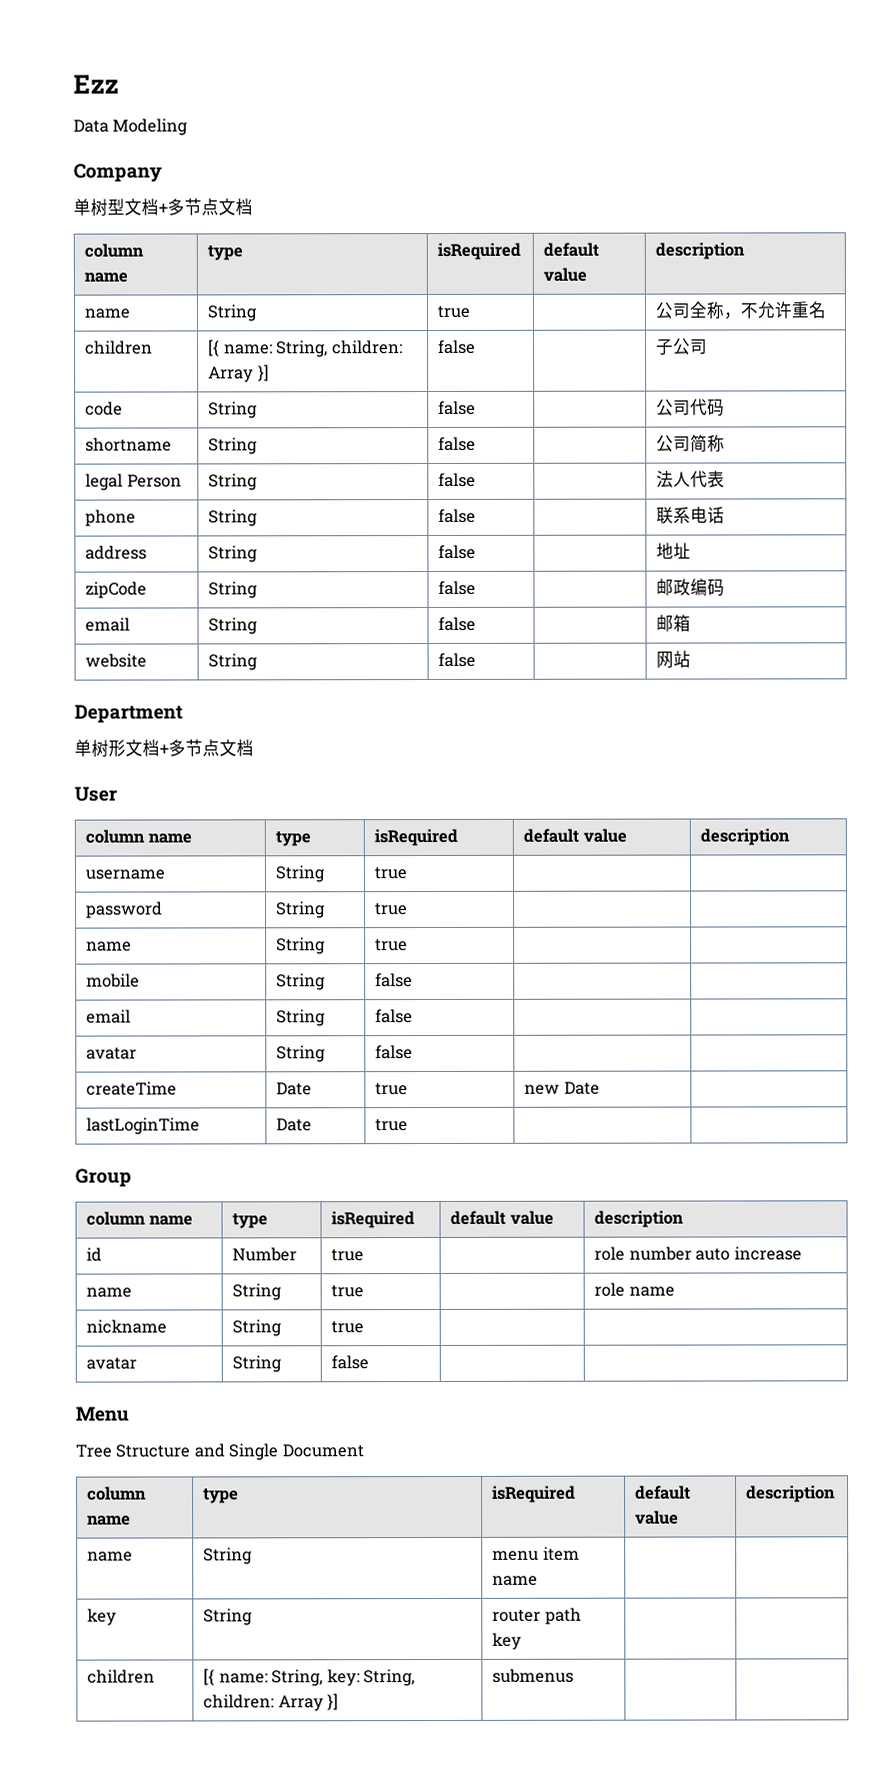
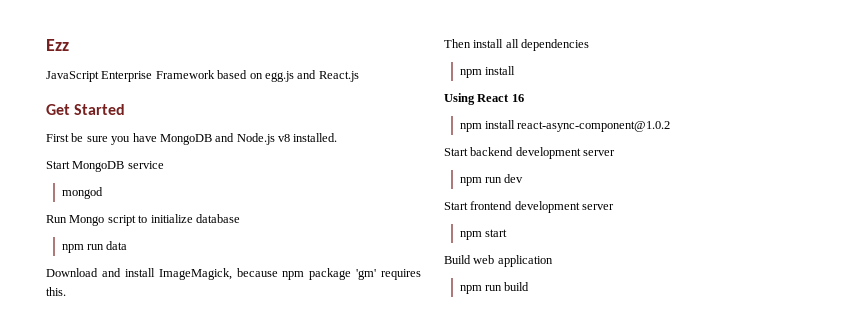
[73,118,189,136] [73,163,162,183] [73,198,253,217] [84,243,145,258] [84,272,129,283] [207,245,244,261] [437,242,522,260] [543,242,600,257] [543,267,588,282] [655,242,746,260] [84,308,131,319] [207,304,258,322] [437,305,471,318] [655,301,827,320] [85,340,154,355] [208,339,403,358] [208,364,269,383] [438,339,477,354] [656,337,709,356] [85,401,124,416] [208,401,259,419] [438,400,477,415] [656,398,726,417] [85,437,173,452] [208,437,259,455] [438,436,477,451] [656,434,726,453] [85,473,182,491] [208,473,259,491] [438,472,477,487] [656,470,726,488] [85,509,137,527] [208,509,259,527] [438,508,477,523] [656,506,726,524] [85,545,148,560] [208,545,259,563] [438,544,477,559] [656,542,692,560] [85,581,148,599] [208,581,259,599] [438,580,477,595] [656,578,726,597] [85,617,131,632] [208,617,259,635] [438,616,477,631] [656,614,692,632] [85,653,148,668] [208,653,259,671] [438,652,477,667] [656,650,692,669] [74,704,183,723] [74,739,254,758] [74,786,117,802] [85,829,192,844] [275,831,312,847] [374,828,459,847] [523,828,627,843] [700,828,791,846] [85,869,166,880] [275,865,326,883] [374,867,408,880] [86,901,164,919] [276,901,327,919] [375,903,409,916] [86,941,133,952] [276,937,327,955] [375,939,409,952] [86,973,141,988] [276,973,327,991] [375,973,414,988] [86,1009,132,1024] [276,1009,327,1027] [375,1009,414,1024] [86,1047,138,1060] [276,1045,327,1063] [375,1045,414,1060] [86,1081,178,1096] [276,1082,313,1096] [375,1083,409,1096] [524,1081,600,1095] [86,1117,201,1135] [276,1118,313,1132] [375,1119,409,1132] [75,1168,132,1187] [86,1211,193,1226] [232,1213,269,1229] [331,1211,416,1229] [450,1210,554,1225] [594,1210,685,1228] [86,1247,103,1262] [232,1247,298,1262] [331,1249,365,1262] [594,1246,802,1261] [86,1287,133,1298] [232,1283,283,1301] [331,1285,365,1298] [594,1282,675,1297] [86,1319,168,1334] [232,1319,283,1337] [331,1321,365,1334] [86,1357,138,1370] [232,1355,283,1373] [331,1355,370,1370] [75,1406,129,1422] [75,1443,364,1461] [87,1486,148,1501] [87,1515,132,1526] [203,1488,240,1504] [492,1485,577,1503] [635,1485,692,1500] [635,1510,680,1525] [746,1485,837,1503] [87,1551,134,1562] [203,1547,254,1565] [492,1546,580,1561] [492,1575,539,1586] [87,1608,118,1626] [203,1608,254,1626] [492,1607,582,1625] [492,1632,523,1650] [87,1669,156,1684] [203,1668,416,1687] [203,1693,339,1712] [492,1668,575,1683] Data Modeling // Company // 单树型文档+多节点文档 // column name | type | isRequired | default value | description // name | String | true | | 公司全称，不允许重名 // children | [{ name: String, children: Array }] | false | | 子公司 // code | String | false | | 公司代码 // shortname | String | false | | 公司简称 // legal Person | String | false | | 法人代表 // phone | String | false | | 联系电话 // address | String | false | | 地址 // zipCode | String | false | | 邮政编码 // email | String | false | | 邮箱 // website | String | false | | 网站 // Department // 单树形文档+多节点文档 // User // column name | type | isRequired | default value | description // username | String | true | | // password | String | true | | // name | String | true | | // mobile | String | false | | // email | String | false | | // avatar | String | false | | // createTime | Date | true | new Date | // lastLoginTime | Date | true | | // Group // column name | type | isRequired | default value | description // id | Number | true | | role number auto increase // name | String | true | | role name // nickname | String | true | | // avatar | String | false | | // Menu // Tree Structure and Single Document // column name | type | isRequired | default value | description // name | String | menu item name | | // key | String | router path key | | // children | [{ name: String, key: String, children: Array }] | submenus | | -> [46,70,359,82] [46,104,126,115] [46,133,338,145] [46,161,164,172] [61,187,103,199] [46,214,240,226] [61,241,128,253] [46,268,421,280] [46,287,66,296] [444,39,590,51] [459,66,515,78] [444,93,524,105] [459,120,671,132] [444,147,616,159] [459,174,524,186] [444,201,615,213] [459,229,507,240] [444,255,553,267] [459,282,530,294] JavaScript Enterprise Framework based on egg.js and React.js // Get Started // First be sure you have MongoDB and Node.js v8 installed. // Start MongoDB service // mongod // Run Mongo script to initialize database // npm run data // Download and install ImageMagick, because npm package 'gm' requires this. // Then install all dependencies // npm install // Using React 16 // npm install react-async-component@1.0.2 // Start backend development server // npm run dev // Start frontend development server // npm start // Build web application // npm run build

